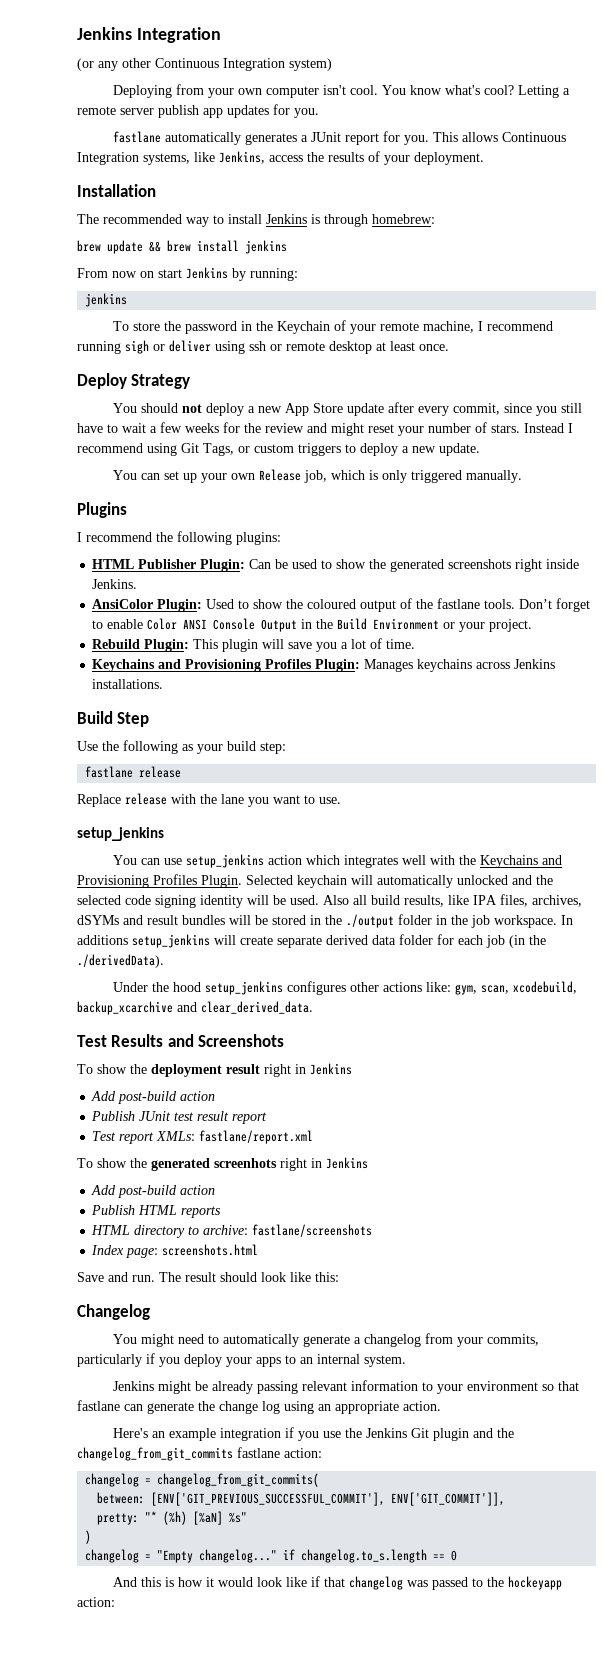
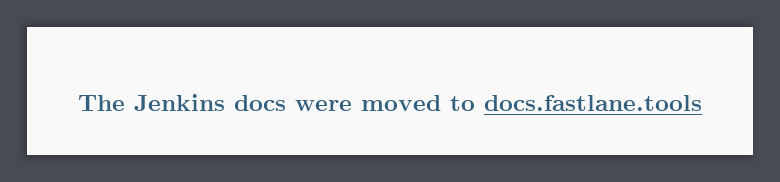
[77,27,221,43] [77,58,332,71] [112,84,570,98] [77,104,319,118] [112,131,566,145] [77,151,484,165] [77,184,156,197] [77,214,435,227] [77,240,287,254] [77,267,298,281] [85,293,128,307] [112,320,553,334] [77,340,449,354] [77,373,191,389] [112,402,582,416] [77,422,573,436] [77,443,480,456] [112,469,522,483] [77,502,127,518] [77,531,281,545] [92,559,580,572] [92,579,138,589] [92,598,591,612] [92,618,533,632] [92,638,416,652] [92,659,556,672] [92,679,164,689] [77,711,150,727] [77,740,286,754] [85,766,182,778] [77,793,341,807] [77,827,164,841] [112,854,562,868] [77,874,553,888] [77,894,582,908] [77,914,573,928] [77,934,546,948] [77,954,164,968] [112,981,577,995] [77,1001,313,1015] [77,1034,285,1047] [77,1063,352,1077] [91,1091,216,1104] [91,1111,268,1124] [92,1130,314,1144] [77,1157,368,1171] [91,1185,216,1198] [91,1205,222,1218] [91,1224,373,1238] [91,1244,259,1258] [77,1272,339,1282] [77,1304,150,1320] [112,1333,539,1347] [77,1353,406,1367] [112,1380,579,1394] [77,1400,441,1414] [112,1427,514,1441] [77,1447,322,1461] [85,1473,320,1487] [97,1492,506,1506] [97,1511,248,1525] [85,1530,92,1544] [85,1549,458,1563] [112,1576,562,1590] [77,1597,115,1607] Jenkins Integration // (or any other Continuous Integration system) // Deploying from your own computer isn't cool. You know what's cool? Letting a remote server publish app updates for you. // fastlane automatically generates a JUnit report for you. This allows Continuous Integration systems, like Jenkins, access the results of your deployment. // Installation // The recommended way to install Jenkins is through homebrew: // brew update && brew install jenkins // From now on start Jenkins by running: // jenkins // To store the password in the Keychain of your remote machine, I recommend running sigh or deliver using ssh or remote desktop at least once. // Deploy Strategy // You should not deploy a new App Store update after every commit, since you still have to wait a few weeks for the review and might reset your number of stars. Instead I recommend using Git Tags, or custom triggers to deploy a new update. // You can set up your own Release job, which is only triggered manually. // Plugins // I recommend the following plugins: // HTML Publisher Plugin: Can be used to show the generated screenshots right inside Jenkins. // AnsiColor Plugin: Used to show the coloured output of the fastlane tools. Don’t forget to enable Color ANSI Console Output in the Build Environment or your project. // Rebuild Plugin: This plugin will save you a lot of time. // Keychains and Provisioning Profiles Plugin: Manages keychains across Jenkins installations. // Build Step // Use the following as your build step: // fastlane release // Replace release with the lane you want to use. // setup_jenkins // You can use setup_jenkins action which integrates well with the Keychains and Provisioning Profiles Plugin. Selected keychain will automatically unlocked and the selected code signing identity will be used. Also all build results, like IPA files, archives, dSYMs and result bundles will be stored in the ./output folder in the job workspace. In additions setup_jenkins will create separate derived data folder for each job (in the ./derivedData). // Under the hood setup_jenkins configures other actions like: gym, scan, xcodebuild, backup_xcarchive and clear_derived_data. // Test Results and Screenshots // To show the deployment result right in Jenkins // Add post-build action // Publish JUnit test result report // Test report XMLs: fastlane/report.xml // To show the generated screenhots right in Jenkins // Add post-build action // Publish HTML reports // HTML directory to archive: fastlane/screenshots // Index page: screenshots.html // Save and run. The result should look like this: // Changelog // You might need to automatically generate a changelog from your commits, particularly if you deploy your apps to an internal system. // Jenkins might be already passing relevant information to your environment so that fastlane can generate the change log using an appropriate action. // Here's an example integration if you use the Jenkins Git plugin and the changelog_from_git_commits fastlane action: // changelog = changelog_from_git_commits( // between: [ENV['GIT_PREVIOUS_SUCCESSFUL_COMMIT'], ENV['GIT_COMMIT']], // pretty: "* (%h) [%aN] %s" // ) // changelog = "Empty changelog..." if changelog.to_s.length == 0 // And this is how it would look like if that changelog was passed to the hockeyapp action: -> [78,94,702,111] The Jenkins docs were moved to docs.fastlane.tools

